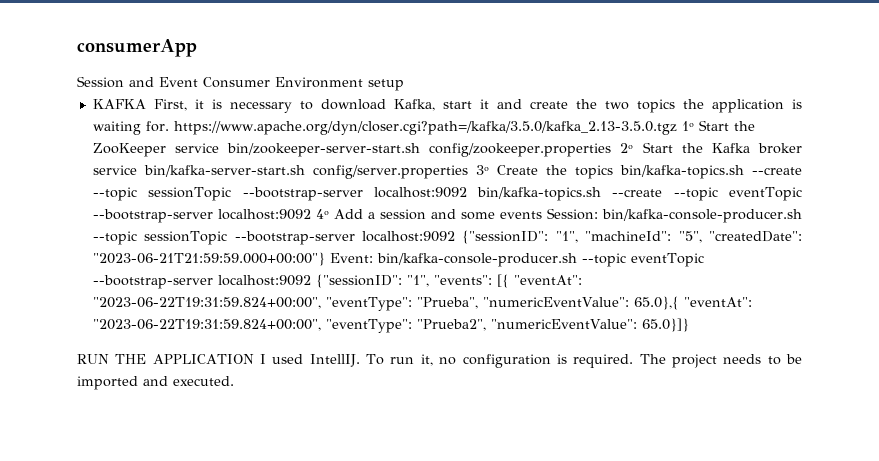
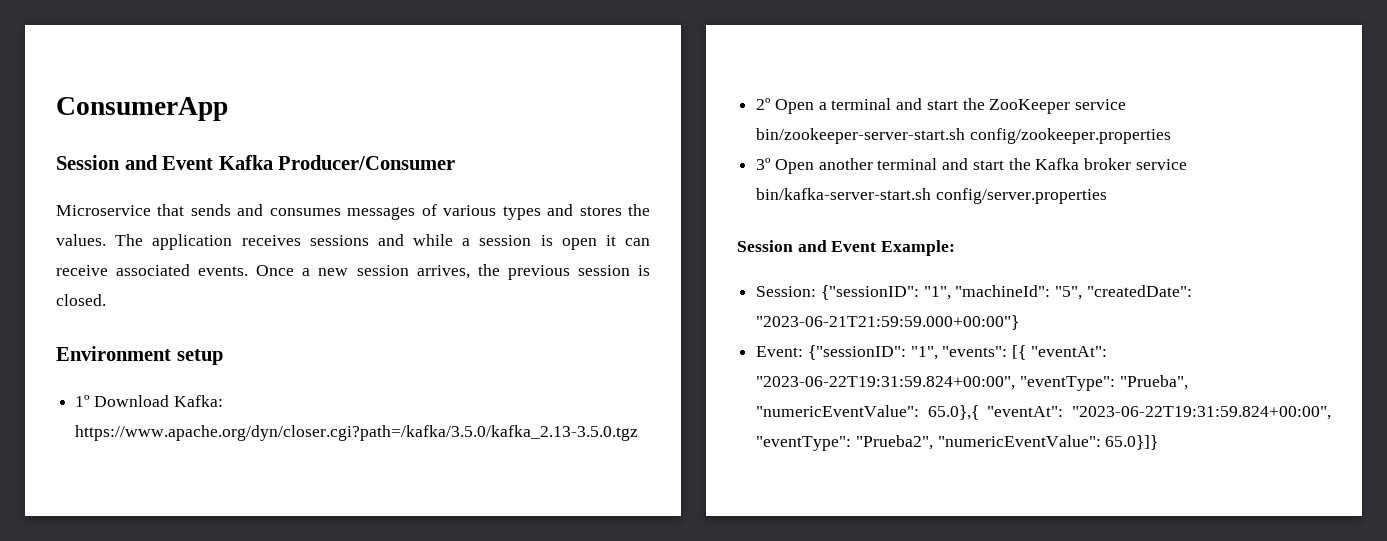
[77,39,197,57] [77,76,404,91] [92,99,802,113] [92,120,729,135] consumerApp // Session and Event Consumer Environment setup // KAFKA First, it is necessary to download Kafka, start it and create the two topics the application is waiting for. https://www.apache.org/dyn/closer.cgi?path=/kafka/3.5.0/kafka_2.13-3.5.0.tgz 1º Start -> [56,97,228,121] [56,155,456,170] [56,204,650,220] [56,234,650,250] [56,264,650,280] [56,294,106,306] [56,346,223,365] [75,395,223,407] [75,425,639,441] [756,98,958,114] ConsumerApp // Session and Event Kafka Producer/Consumer // Microservice that sends and consumes messages of various types and stores the values. The application receives sessions and while a session is open it can receive associated events. Once a new session arrives, the previous session is closed. // Environment setup // 1º Download Kafka: https://www.apache.org/dyn/closer.cgi?path=/kafka/3.5.0/kafka_2.13-3.5.0.tgz // 2º Open a terminal and start
[620,142,673,153] 2º Start -> [756,158,1004,174] // 3º Open another terminal and start
[475,165,803,179] [92,187,803,201] [92,208,802,223] [92,231,456,245] 3º Create the topics bin/kafka-topics.sh --create --topic sessionTopic --bootstrap-server localhost:9092 bin/kafka-topics.sh --create --topic eventTopic --bootstrap-server localhost:9092 4º Add a session and some events Session: bin/kafka-console-producer.sh --topic sessionTopic --bootstrap-server localhost:9092 -> [737,240,956,256] [756,286,817,297] // Session and Event Example: // Session:
[329,253,704,267] [92,275,311,289] Event: bin/kafka-console-producer.sh --topic eventTopic --bootstrap-server localhost:9092 -> [756,346,804,357] // Event:
[77,354,803,368] [77,376,234,390] // RUN THE APPLICATION I used IntellIJ. To run it, no configuration is required. The project needs to be imported and executed. -> (1159, 442) none

